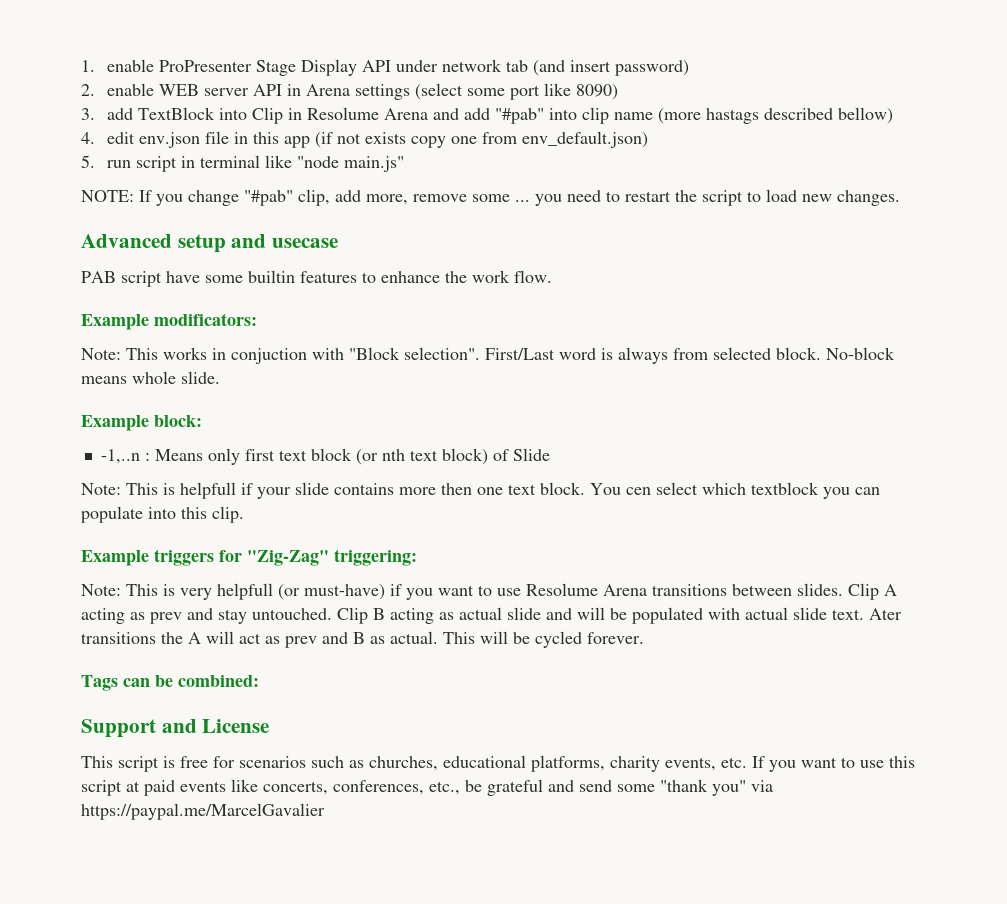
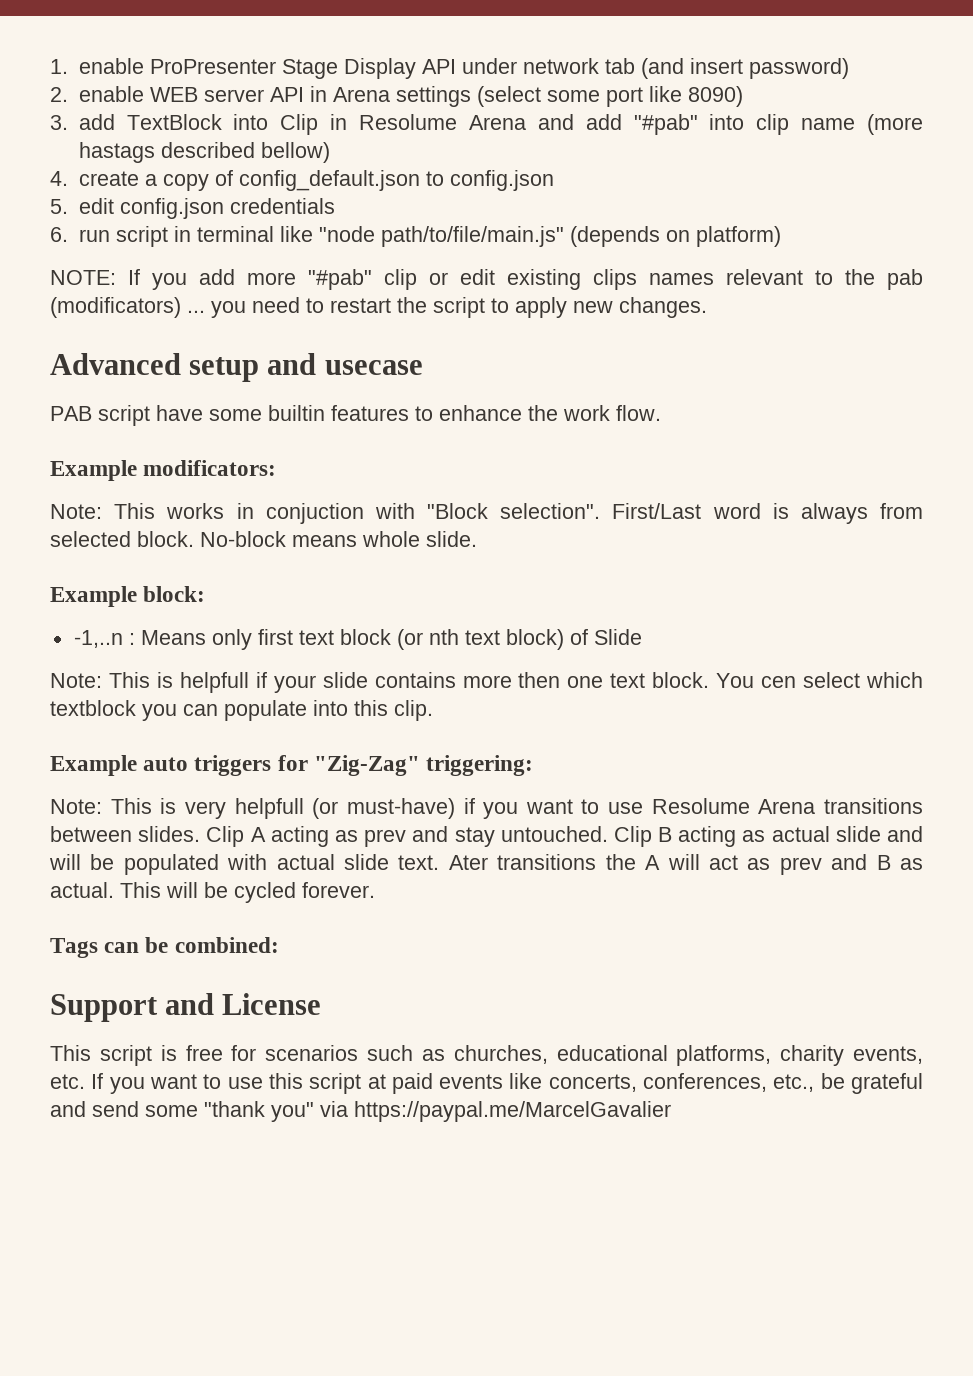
[106,131,648,148] [81,155,95,168] edit env.json file in this app (if not exists copy one from env_default.json) // 5. -> [78,170,554,191] [50,198,335,219] [50,227,68,242] create a copy of config_default.json to config.json // 5. edit config.json credentials // 6.
[343,156,404,172] main.js" -> [380,226,781,247] path/to/file/main.js" (depends on platform)
[188,189,510,206] change "#pab" clip, add more, remove some -> [199,269,923,290] [50,297,181,318] add more "#pab" clip or edit existing clips names relevant to the pab (modificators)
[766,189,797,202] load -> [515,297,567,318] apply
(149, 558) none -> [143,757,189,771] auto

